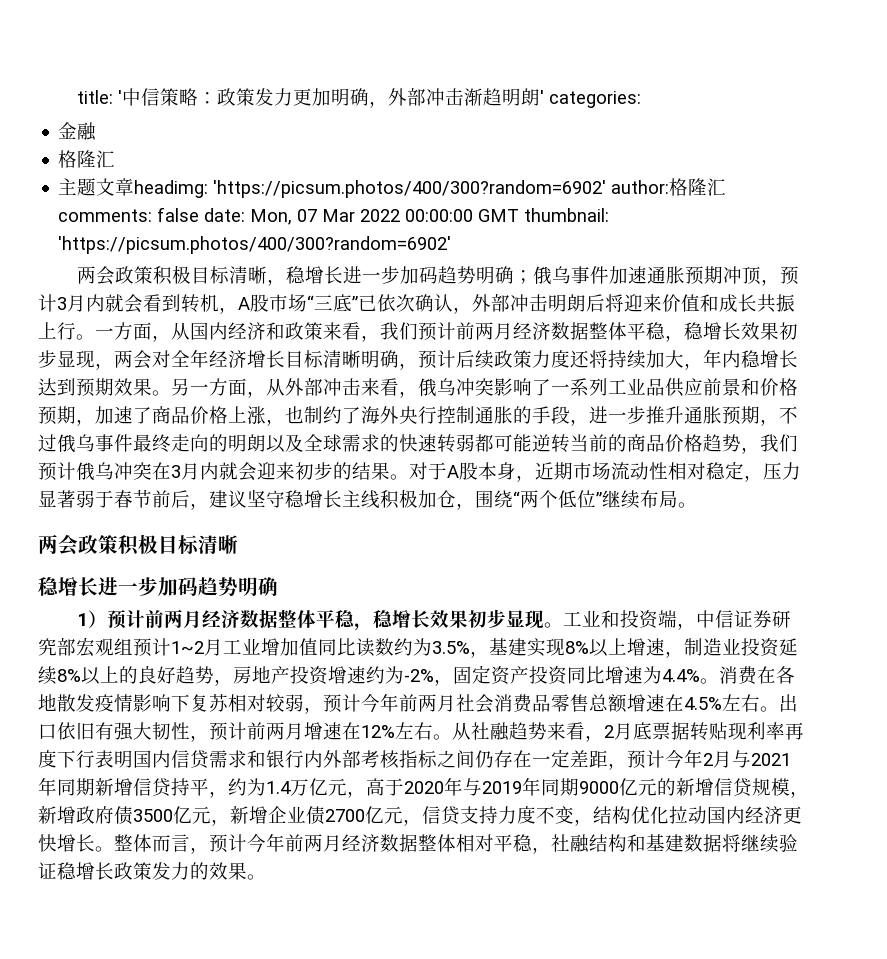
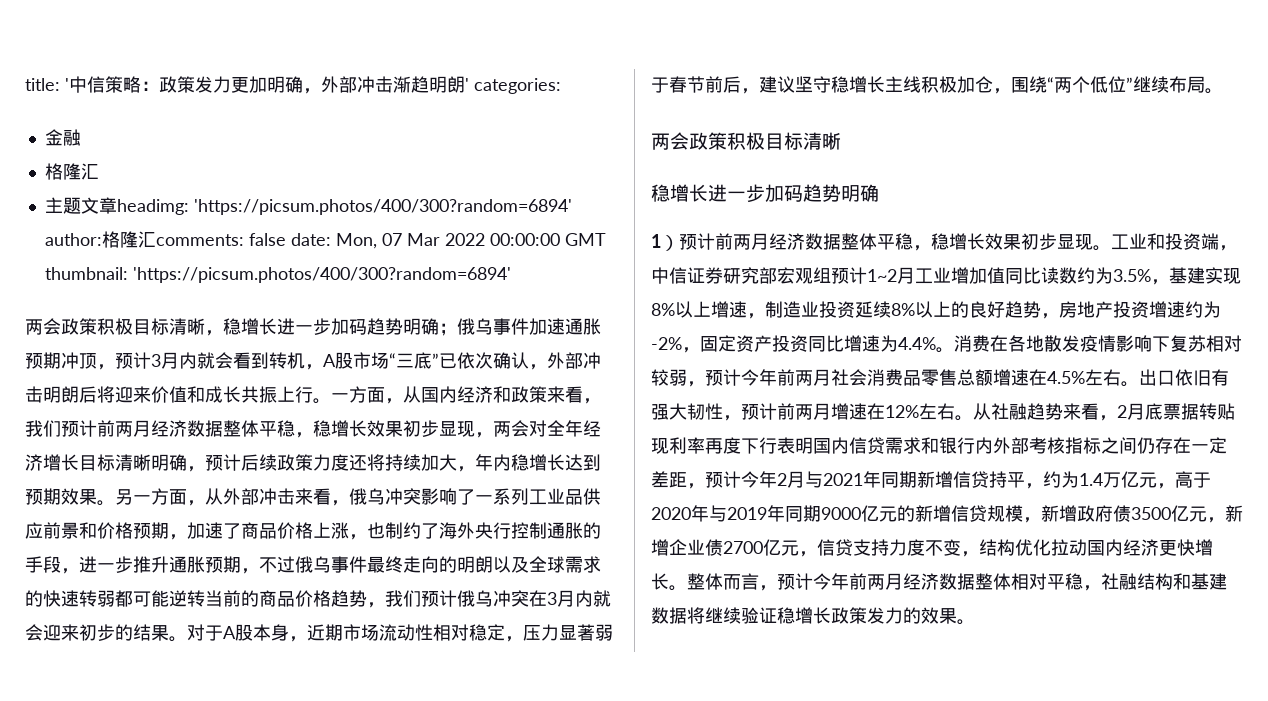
[213,180,607,198] 'https://picsum.photos/400/300?random=6902' -> [193,199,572,215] 'https://picsum.photos/400/300?random=6894'
[58,236,452,254] 'https://picsum.photos/400/300?random=6902' -> [132,267,511,283] 'https://picsum.photos/400/300?random=6894'

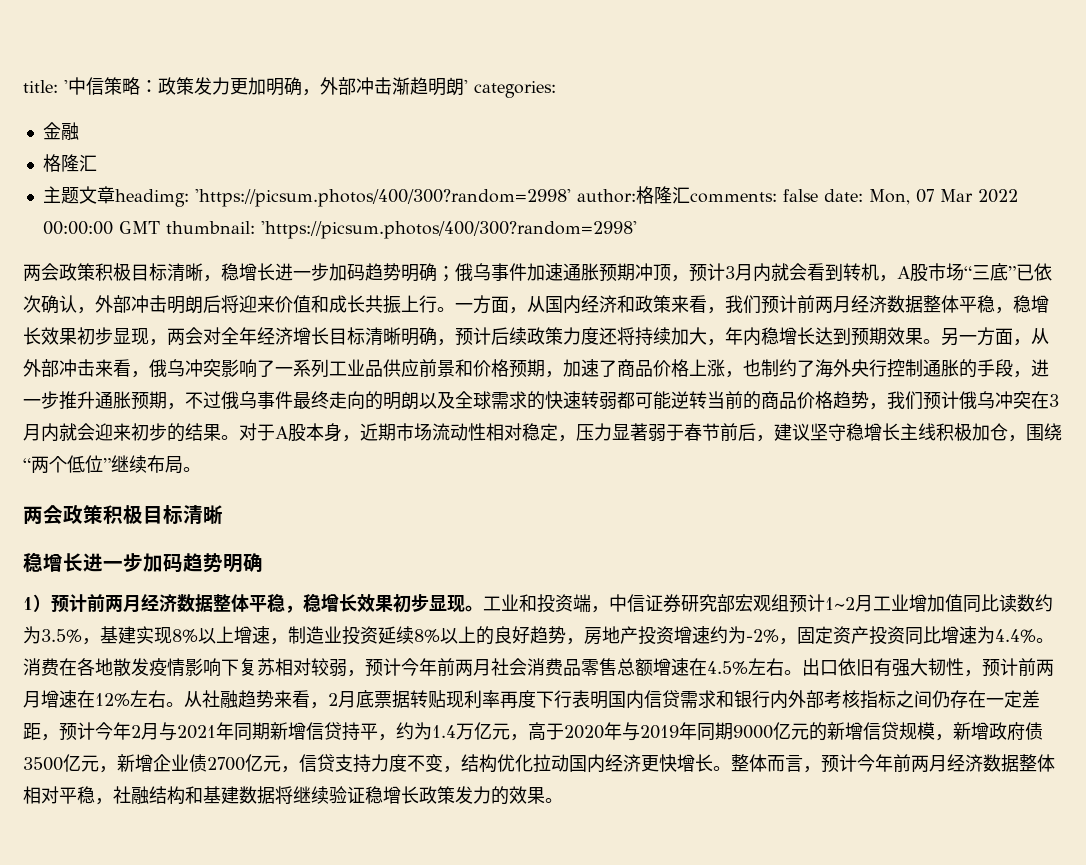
[193,199,572,215] 'https://picsum.photos/400/300?random=6894' -> [194,189,571,207] 'https://picsum.photos/400/300?random=2998'
[132,267,511,283] 'https://picsum.photos/400/300?random=6894' -> [260,221,637,239] 'https://picsum.photos/400/300?random=2998'

